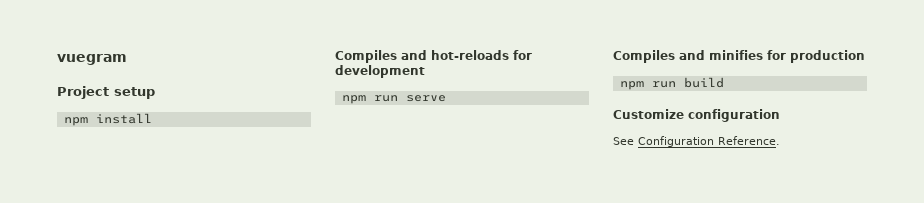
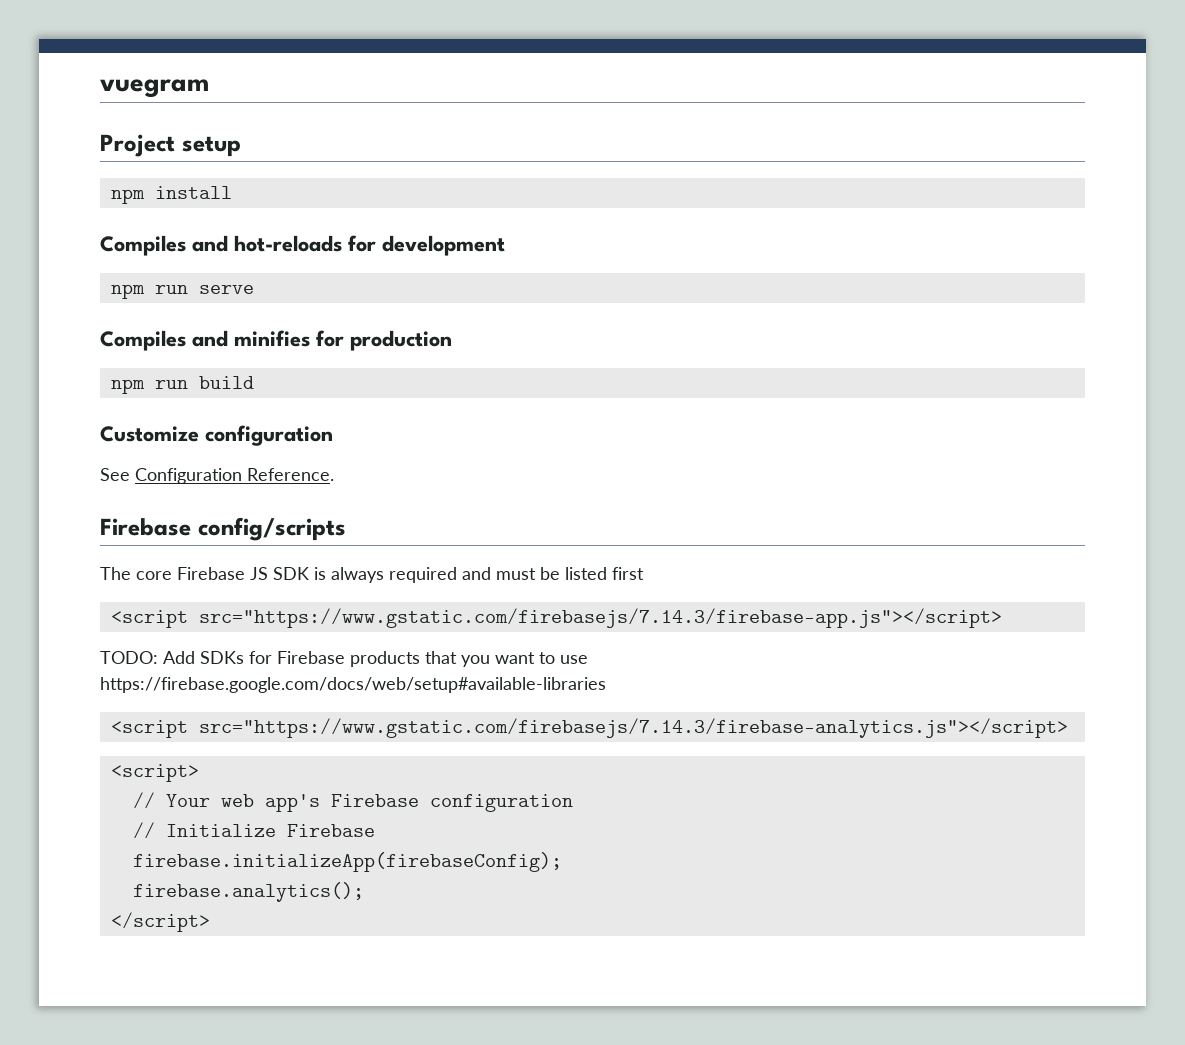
(780, 140) none -> [100,517,346,541] [100,567,644,583] [110,608,1002,628] [100,651,588,667] [100,677,606,693] [110,718,1068,738] [110,764,199,782] [132,792,573,812] [132,822,375,839] [132,852,562,872] [132,882,364,902] [110,912,210,932] // Firebase config/scripts // The core Firebase JS SDK is always required and must be listed first // <script src="https://www.gstatic.com/firebasejs/7.14.3/firebase-app.js"></script> // TODO: Add SDKs for Firebase products that you want to use https://firebase.google.com/docs/web/setup#available-libraries // <script src="https://www.gstatic.com/firebasejs/7.14.3/firebase-analytics.js"></script> // <script> // // Your web app's Firebase configuration // // Initialize Firebase // firebase.initializeApp(firebaseConfig); // firebase.analytics(); // </script>

